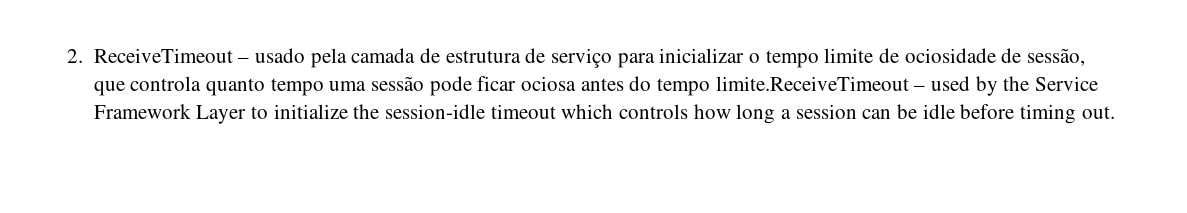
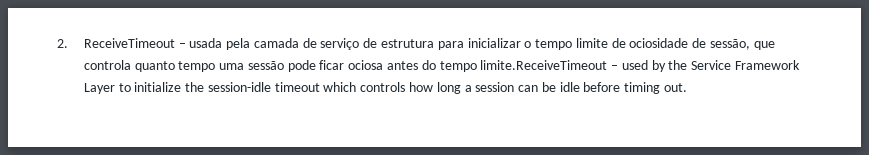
[254,48,305,63] usado -> [189,38,223,48] usada
[445,48,612,68] estrutura de serviço -> [320,38,434,50] serviço de estrutura

